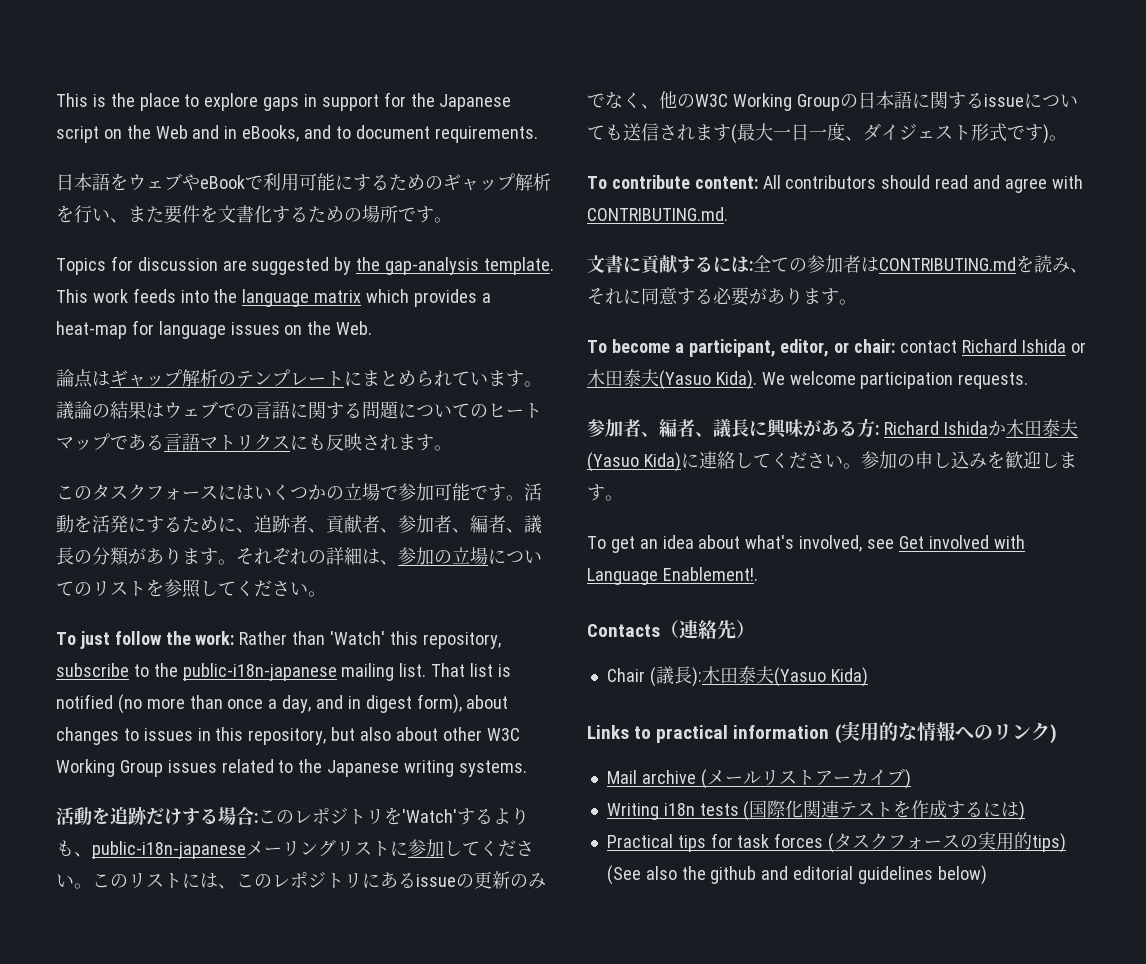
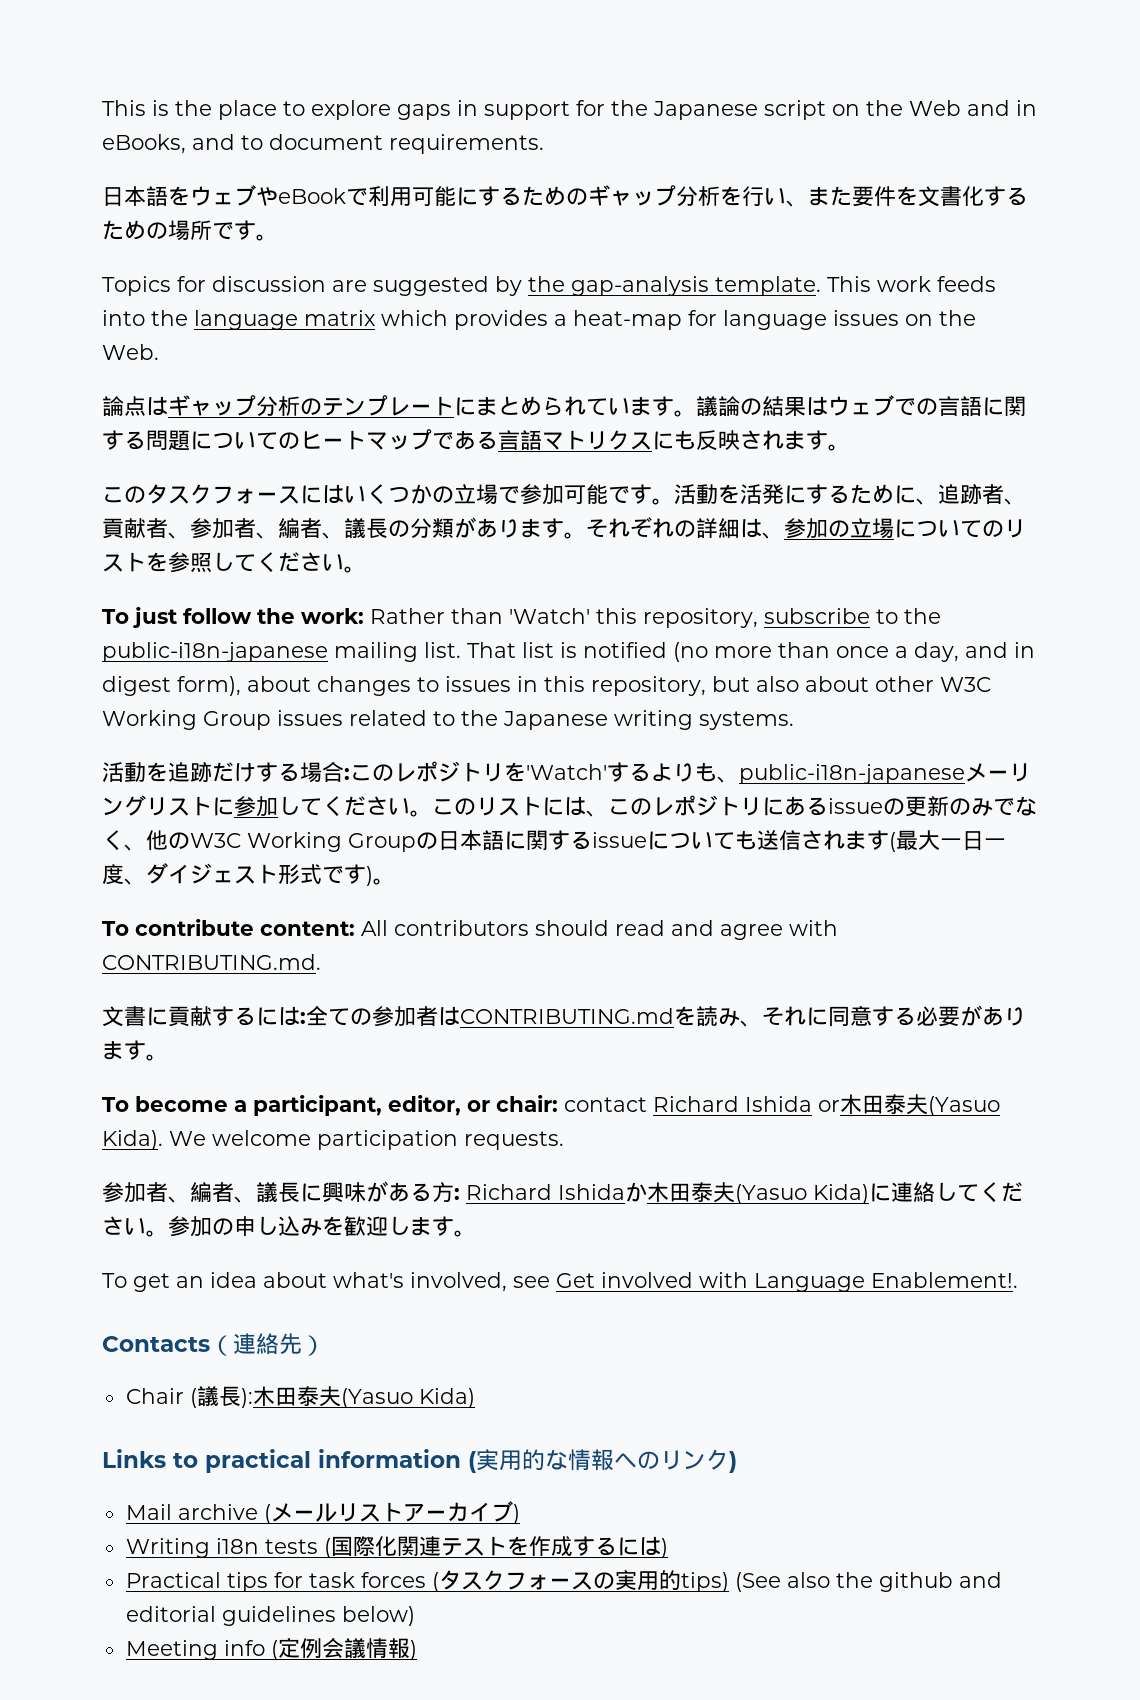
[515,173,533,191] 解 -> [676,186,698,206] 分
[182,369,200,387] 解 -> [256,396,278,416] 分
(987, 875) none -> [125,1638,417,1660] // Meeting info (定例会議情報)

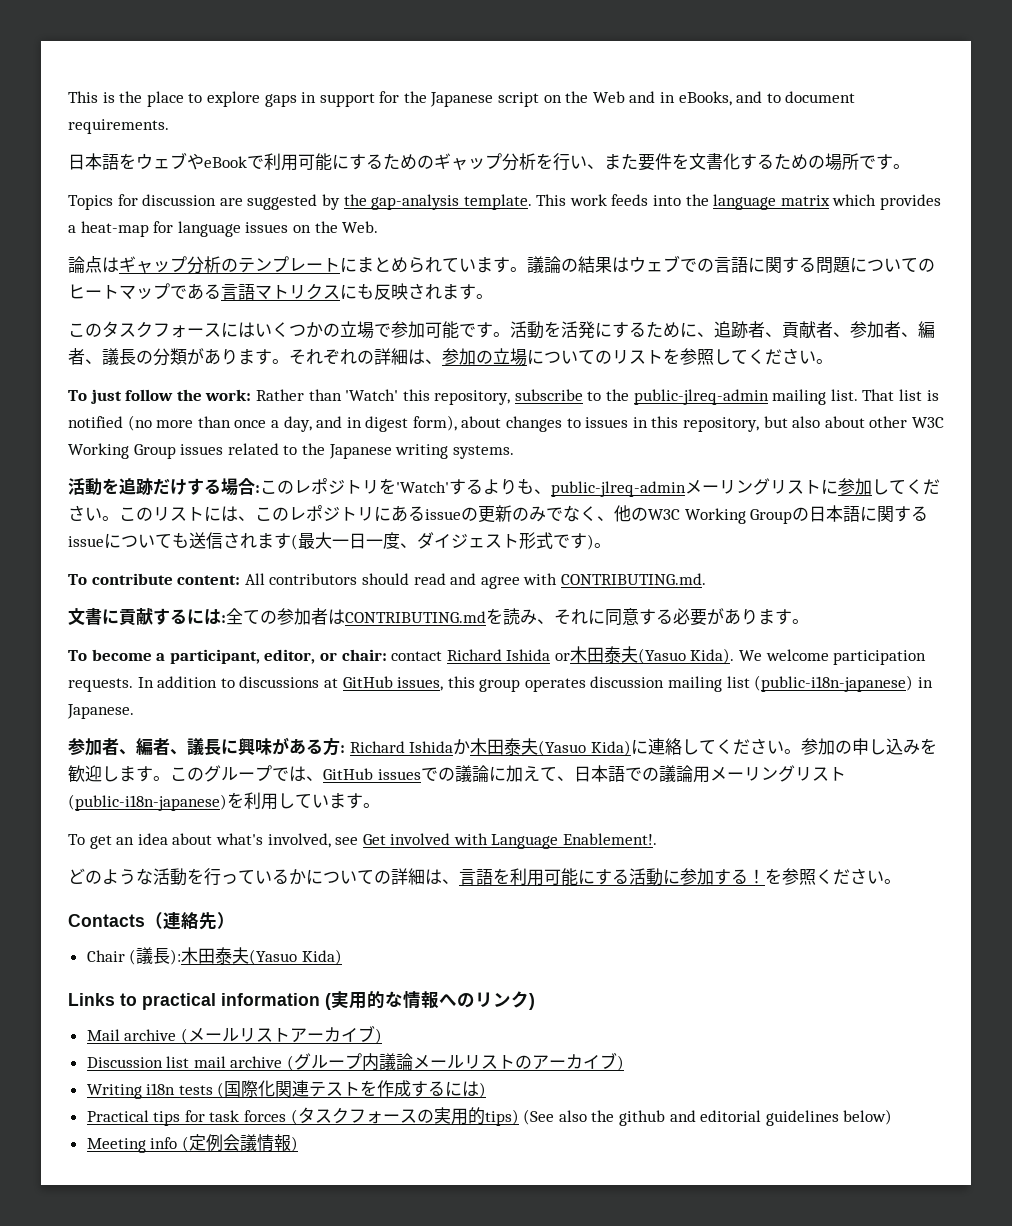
[102,642,328,662] public-i18n-japanese -> [633,389,769,405] public-jlreq-admin
[739,764,965,784] public-i18n-japanese -> [551,481,686,497] public-jlreq-admin
(564, 1140) none -> [137,675,933,692] [67,704,134,719] In addition to discussions at GitHub issues, this group operates discussion mailing list (public-i18n-japanese) in Japanese.
(476, 1233) none -> [170,765,846,783] [68,792,380,811] このグループでは、GitHub issuesでの議論に加えて、日本語での議論用メーリングリスト(public-i18n-japanese)を利用しています。
(1018, 1280) none -> [68,868,901,886] // どのような活動を行っているかについての詳細は、言語を利用可能にする活動に参加する！を参照ください。
(520, 1514) none -> [86,1052,625,1071] // Discussion list mail archive (グループ内議論メールリストのアーカイブ)

